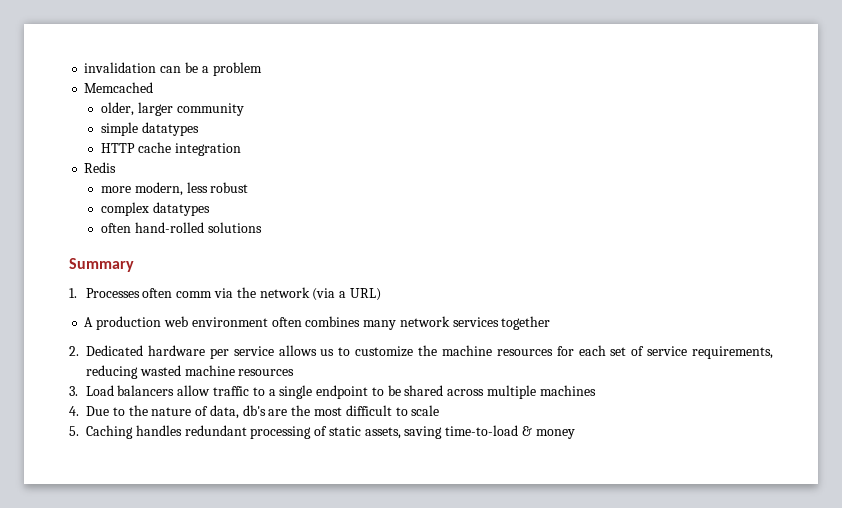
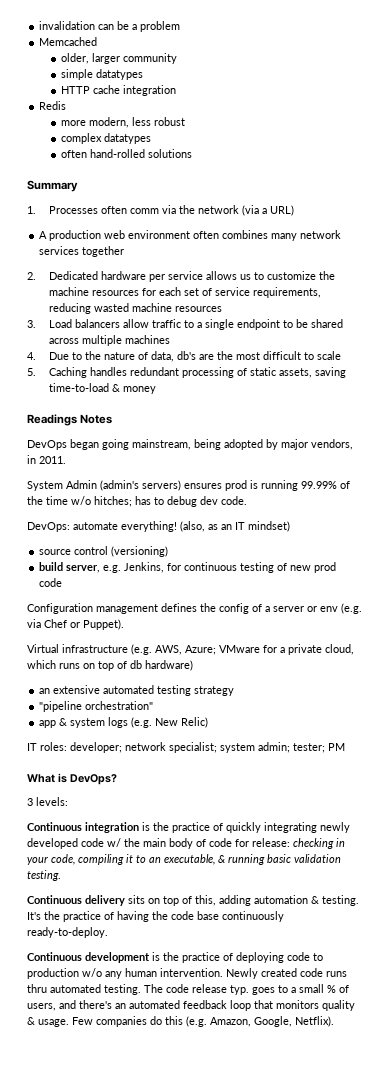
(575, 434) none -> [27,414,113,426] [27,439,353,450] [27,455,66,464] [27,480,350,491] [27,496,247,507] [27,521,290,532] [39,546,169,557] [39,562,337,573] [39,578,63,587] [27,603,362,614] [27,619,124,630] [27,644,354,655] [27,660,193,671] [39,685,235,696] [39,701,154,712] [39,717,209,728] [27,742,345,753] [27,773,117,785] [27,797,68,806] [27,822,350,833] [27,838,345,849] [27,854,341,865] [27,870,61,881] [27,895,359,906] [27,911,284,922] [27,927,108,938] [27,952,323,963] [27,968,347,979] [27,984,349,995] [27,1000,355,1011] [27,1016,334,1027] // Readings Notes // DevOps began going mainstream, being adopted by major vendors, in 2011. // System Admin (admin's servers) ensures prod is running 99.99% of the time w/o hitches; has to debug dev code. // DevOps: automate everything! (also, as an IT mindset) // source control (versioning) // build server, e.g. Jenkins, for continuous testing of new prod code // Configuration management defines the config of a server or env (e.g. via Chef or Puppet). // Virtual infrastructure (e.g. AWS, Azure; VMware for a private cloud, which runs on top of db hardware) // an extensive automated testing strategy // "pipeline orchestration" // app & system logs (e.g. New Relic) // IT roles: developer; network specialist; system admin; tester; PM // What is DevOps? // 3 levels: // Continuous integration is the practice of quickly integrating newly developed code w/ the main body of code for release: checking in your code, compiling it to an executable, & running basic validation testing. // Continuous delivery sits on top of this, adding automation & testing. It's the practice of having the code base continuously ready-to-deploy. // Continuous development is the practice of deploying code to production w/o any human intervention. Newly created code runs thru automated testing. The code release typ. goes to a small % of users, and there's an automated feedback loop that monitors quality & usage. Few companies do this (e.g. Amazon, Google, Netflix).

